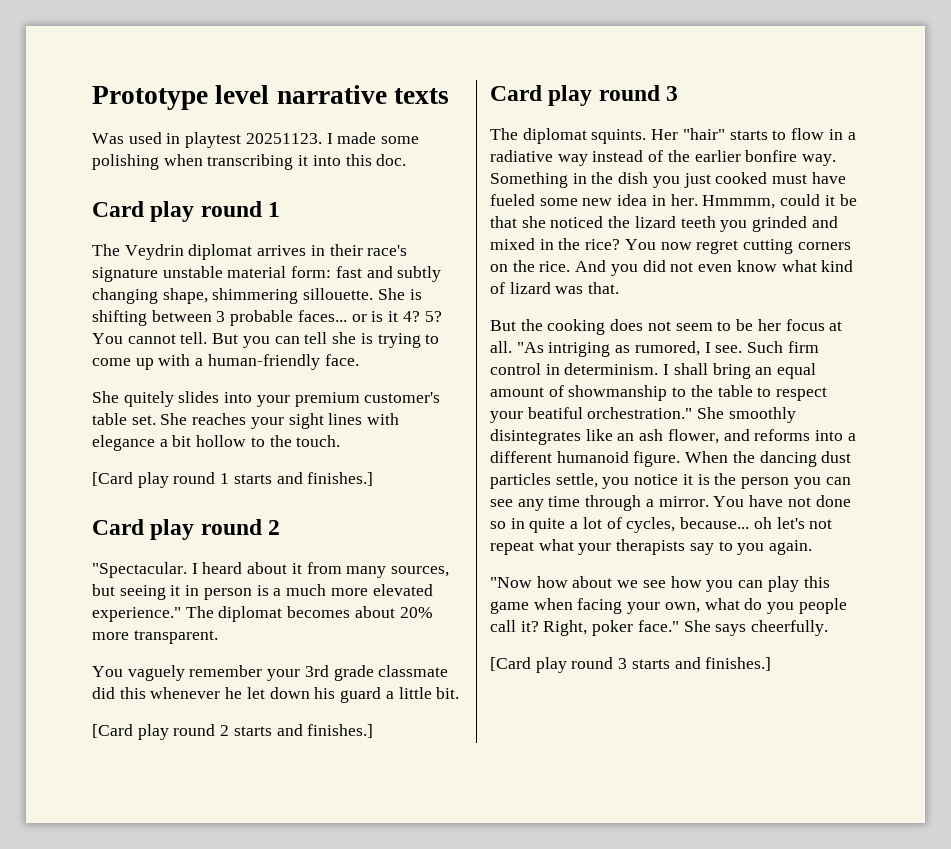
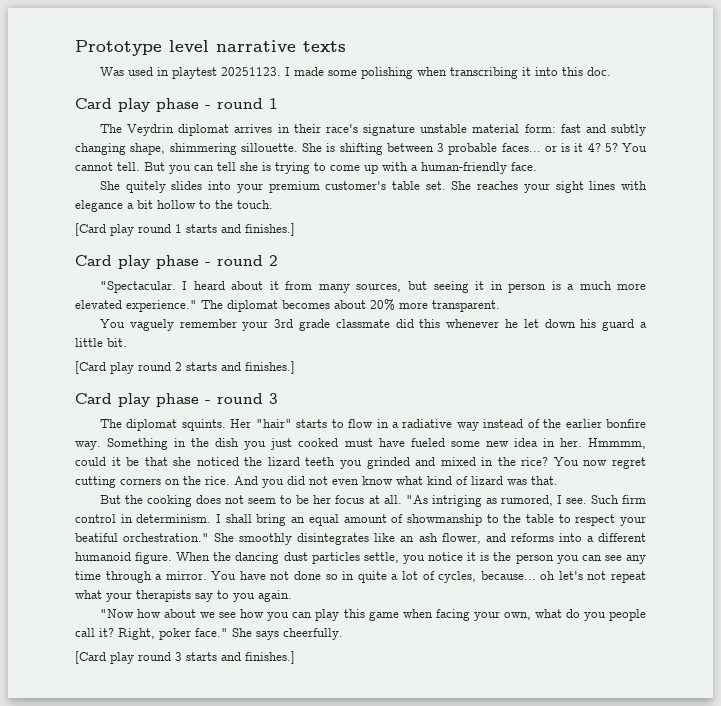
(195, 211) none -> [156,98,211,112] phase -
(195, 529) none -> [156,255,211,269] phase -
(593, 95) none -> [156,393,211,407] phase -

